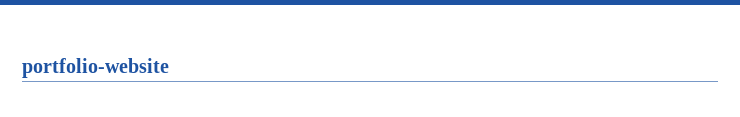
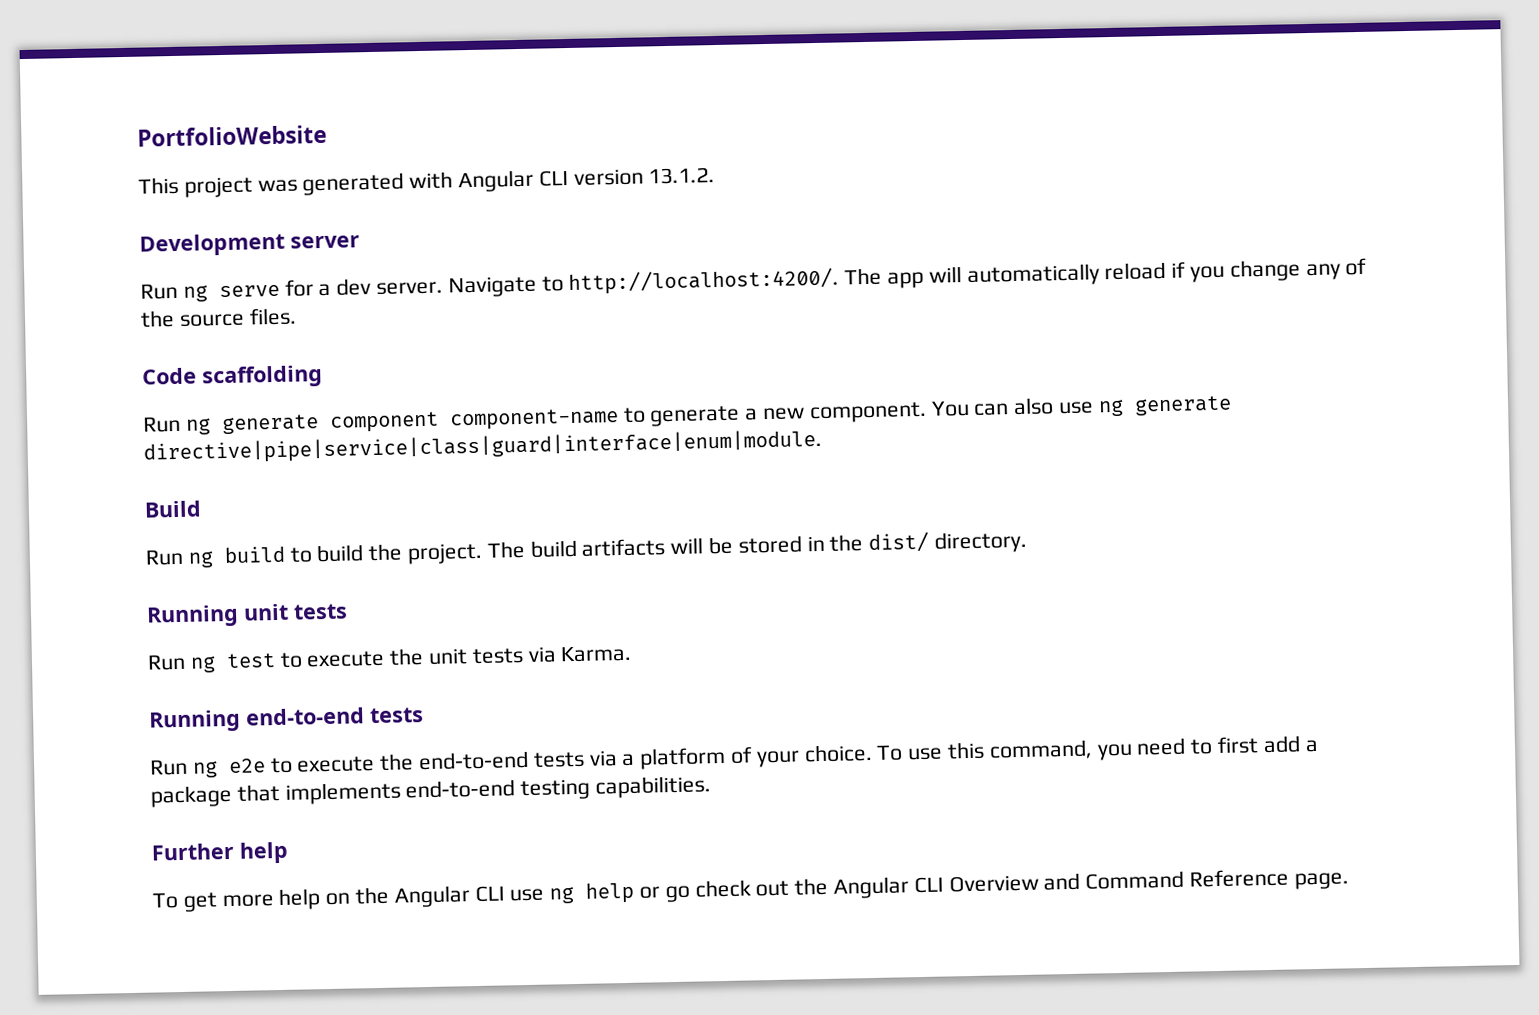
[22,58,169,78] portfolio-website -> [137,124,327,147] [138,167,716,198] [139,232,360,257] [140,257,1368,302] [140,307,297,328] [142,365,323,389] [143,395,1232,435] [143,428,822,465] [144,500,202,518] [145,530,1028,568] [146,603,348,628] [147,645,633,673] [149,707,424,733] [149,735,1319,778] [150,775,712,808] [151,841,289,864] [152,868,1349,912] PortfolioWebsite // This project was generated with Angular CLI version 13.1.2. // Development server // Run ng serve for a dev server. Navigate to http://localhost:4200/. The app will automatically reload if you change any of the source files. // Code scaffolding // Run ng generate component component-name to generate a new component. You can also use ng generate directive|pipe|service|class|guard|interface|enum|module. // Build // Run ng build to build the project. The build artifacts will be stored in the dist/ directory. // Running unit tests // Run ng test to execute the unit tests via Karma. // Running end-to-end tests // Run ng e2e to execute the end-to-end tests via a platform of your choice. To use this command, you need to first add a package that implements end-to-end testing capabilities. // Further help // To get more help on the Angular CLI use ng help or go check out the Angular CLI Overview and Command Reference page.

